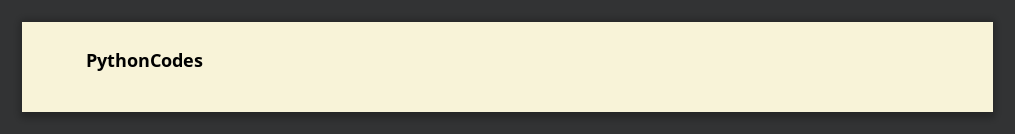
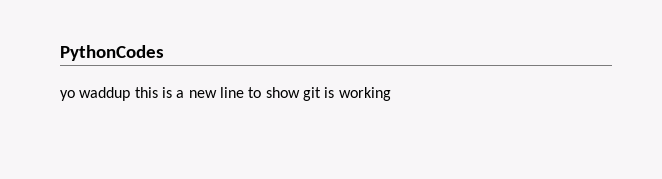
(203, 62) none -> [60,87,391,101] // yo waddup this is a new line to show git is working

